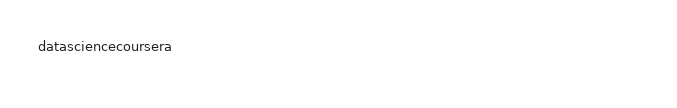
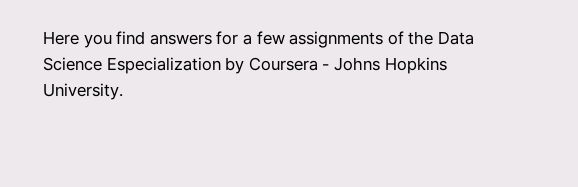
[38,40,172,51] datasciencecoursera -> [43,31,474,48] [43,57,447,74] [43,83,123,100] Here you find answers for a few assignments of the Data Science Especialization by Coursera - Johns Hopkins University.

